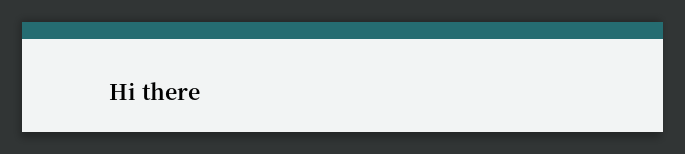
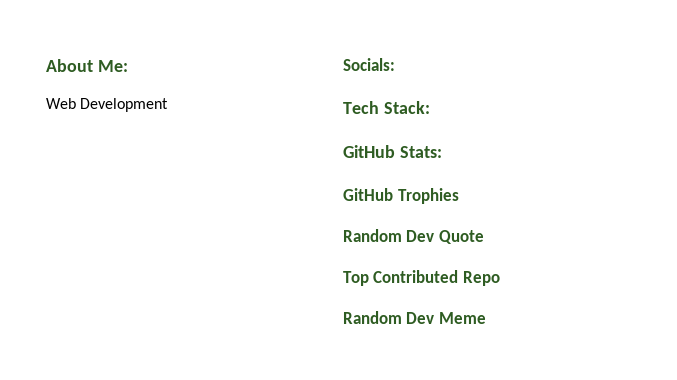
[109,82,200,100] Hi there -> [46,59,128,72] [46,98,169,112] [343,58,395,71] [343,101,430,114] [343,145,442,158] [343,188,459,204] [343,229,484,244] [343,270,500,286] [343,311,486,324] About Me: // Web Development // Socials: // Tech Stack: // GitHub Stats: // GitHub Trophies // Random Dev Quote // Top Contributed Repo // Random Dev Meme

